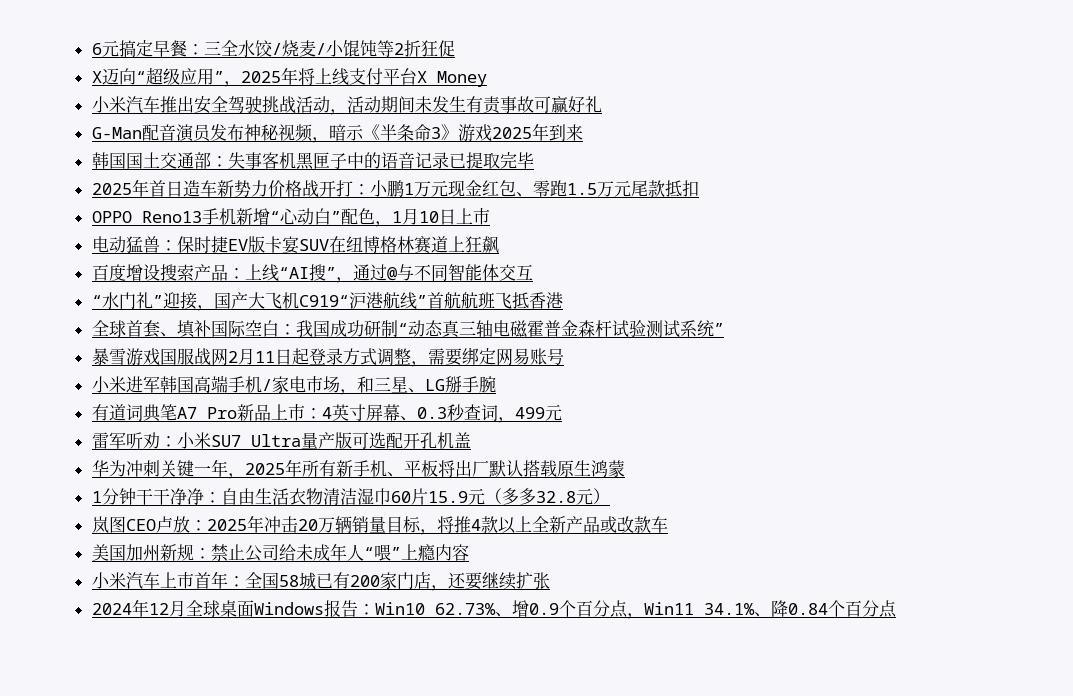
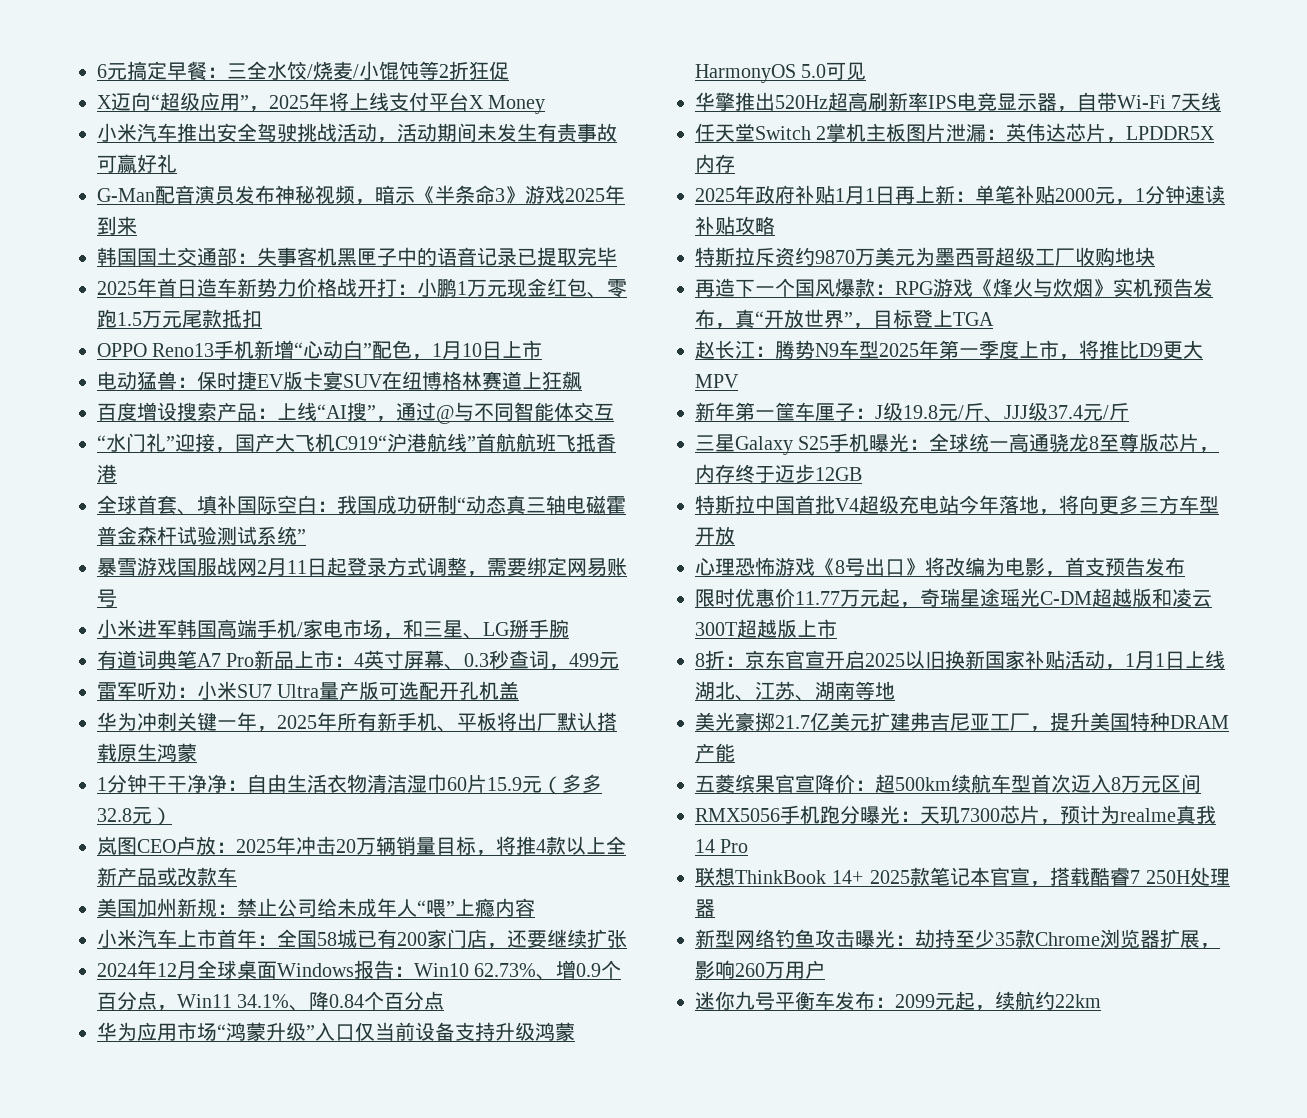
(897, 609) none -> [97,1022,575,1041] [695,62,867,83] [695,92,1222,112] [695,123,1216,143] [695,154,735,173] [695,185,1225,205] [695,216,775,235] [695,247,1155,267] [695,278,1213,297] [695,309,994,329] [695,340,1203,360] [695,374,739,388] [695,402,1129,422] [695,433,1220,455] [695,464,862,484] [695,495,1219,515] [695,526,735,545] [695,557,1185,577] [695,588,1212,608] [695,619,837,638] [695,650,1225,670] [695,681,895,701] [695,712,1229,732] [695,743,735,762] [695,774,1201,794] [695,805,1216,825] [695,839,749,853] [695,867,1230,887] [695,899,715,917] [695,929,1220,949] [695,960,825,979] [695,991,1101,1011] // 华为应用市场“鸿蒙升级”入口仅当前设备支持升级鸿蒙HarmonyOS 5.0可见 // 华擎推出520Hz超高刷新率IPS电竞显示器，自带Wi-Fi 7天线 // 任天堂Switch 2掌机主板图片泄漏：英伟达芯片，LPDDR5X内存 // 2025年政府补贴1月1日再上新：单笔补贴2000元，1分钟速读补贴攻略 // 特斯拉斥资约9870万美元为墨西哥超级工厂收购地块 // 再造下一个国风爆款：RPG游戏《烽火与炊烟》实机预告发布，真“开放世界”，目标登上TGA // 赵长江：腾势N9车型2025年第一季度上市，将推比D9更大MPV // 新年第一筐车厘子：J级19.8元/斤、JJJ级37.4元/斤 // 三星Galaxy S25手机曝光：全球统一高通骁龙8至尊版芯片，内存终于迈步12GB // 特斯拉中国首批V4超级充电站今年落地，将向更多三方车型开放 // 心理恐怖游戏《8号出口》将改编为电影，首支预告发布 // 限时优惠价11.77万元起，奇瑞星途瑶光C-DM超越版和凌云300T超越版上市 // 8折：京东官宣开启2025以旧换新国家补贴活动，1月1日上线湖北、江苏、湖南等地 // 美光豪掷21.7亿美元扩建弗吉尼亚工厂，提升美国特种DRAM产能 // 五菱缤果官宣降价：超500km续航车型首次迈入8万元区间 // RMX5056手机跑分曝光：天玑7300芯片，预计为realme真我14 Pro // 联想ThinkBook 14+ 2025款笔记本官宣，搭载酷睿7 250H处理器 // 新型网络钓鱼攻击曝光：劫持至少35款Chrome浏览器扩展，影响260万用户 // 迷你九号平衡车发布：2099元起，续航约22km

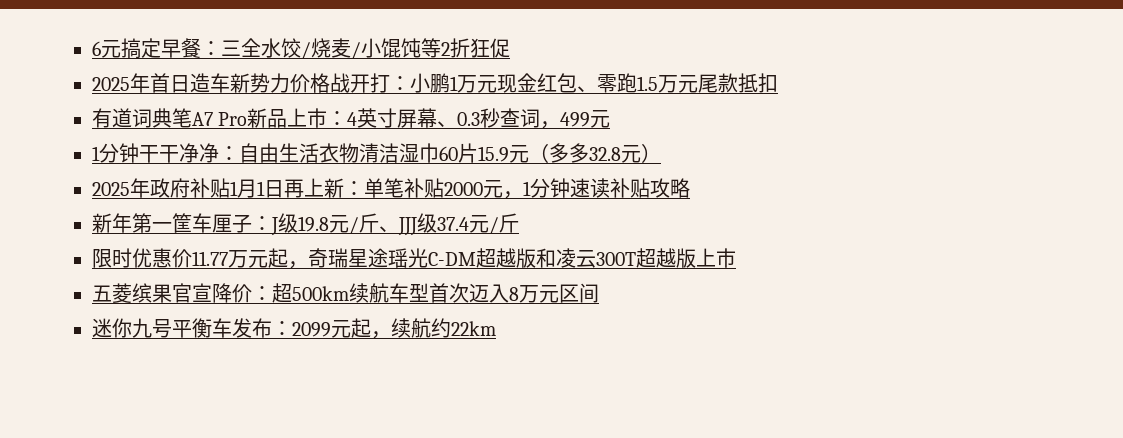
[97,92,546,114] [97,123,617,143] [97,154,177,174] [97,185,625,205] [97,216,137,235] [97,247,617,266] // X迈向“超级应用”，2025年将上线支付平台X Money // 小米汽车推出安全驾驶挑战活动，活动期间未发生有责事故可赢好礼 // G-Man配音演员发布神秘视频，暗示《半条命3》游戏2025年到来 // 韩国国土交通部：失事客机黑匣子中的语音记录已提取完毕 -> (510, 48) none
[97,340,543,360] [97,371,582,390] [97,402,614,424] [97,433,616,453] [97,464,117,483] [97,495,626,515] [97,526,306,545] [97,557,627,577] [97,589,117,607] [97,619,569,639] // OPPO Reno13手机新增“心动白”配色，1月10日上市 // 电动猛兽：保时捷EV版卡宴SUV在纽博格林赛道上狂飙 // 百度增设搜索产品：上线“AI搜”，通过@与不同智能体交互 // “水门礼”迎接，国产大飞机C919“沪港航线”首航航班飞抵香港 // 全球首套、填补国际空白：我国成功研制“动态真三轴电磁霍普金森杆试验测试系统” // 暴雪游戏国服战网2月11日起登录方式调整，需要绑定网易账号 // 小米进军韩国高端手机/家电市场，和三星、LG掰手腕 -> (778, 83) none
[97,681,520,700] [97,712,617,732] [97,743,197,762] // 雷军听劝：小米SU7 Ultra量产版可选配开孔机盖 // 华为冲刺关键一年，2025年所有新手机、平板将出厂默认搭载原生鸿蒙 -> (611, 119) none
[97,836,626,856] [97,867,237,887] [97,898,535,918] [97,929,627,949] [97,960,622,980] [97,991,445,1011] [97,1022,575,1041] [695,62,867,83] [695,92,1222,112] [695,123,1216,143] [695,154,735,173] // 岚图CEO卢放：2025年冲击20万辆销量目标，将推4款以上全新产品或改款车 // 美国加州新规：禁止公司给未成年人“喂”上瘾内容 // 小米汽车上市首年：全国58城已有200家门店，还要继续扩张 // 2024年12月全球桌面Windows报告：Win10 62.73%、增0.9个百分点，Win11 34.1%、降0.84个百分点 // 华为应用市场“鸿蒙升级”入口仅当前设备支持升级鸿蒙HarmonyOS 5.0可见 // 华擎推出520Hz超高刷新率IPS电竞显示器，自带Wi-Fi 7天线 // 任天堂Switch 2掌机主板图片泄漏：英伟达芯片，LPDDR5X内存 -> (661, 153) none
[695,247,1155,267] [695,278,1213,297] [695,309,994,329] [695,340,1203,360] [695,374,739,388] // 特斯拉斥资约9870万美元为墨西哥超级工厂收购地块 // 再造下一个国风爆款：RPG游戏《烽火与炊烟》实机预告发布，真“开放世界”，目标登上TGA // 赵长江：腾势N9车型2025年第一季度上市，将推比D9更大MPV -> (690, 188) none
[695,433,1220,455] [695,464,862,484] [695,495,1219,515] [695,526,735,545] [695,557,1185,577] // 三星Galaxy S25手机曝光：全球统一高通骁龙8至尊版芯片，内存终于迈步12GB // 特斯拉中国首批V4超级充电站今年落地，将向更多三方车型开放 // 心理恐怖游戏《8号出口》将改编为电影，首支预告发布 -> (519, 223) none
[695,650,1225,670] [695,681,895,701] [695,712,1229,732] [695,743,735,762] // 8折：京东官宣开启2025以旧换新国家补贴活动，1月1日上线湖北、江苏、湖南等地 // 美光豪掷21.7亿美元扩建弗吉尼亚工厂，提升美国特种DRAM产能 -> (736, 258) none
[695,805,1216,825] [695,839,749,853] [695,867,1230,887] [695,899,715,917] [695,929,1220,949] [695,960,825,979] // RMX5056手机跑分曝光：天玑7300芯片，预计为realme真我14 Pro // 联想ThinkBook 14+ 2025款笔记本官宣，搭载酷睿7 250H处理器 // 新型网络钓鱼攻击曝光：劫持至少35款Chrome浏览器扩展，影响260万用户 -> (599, 293) none

